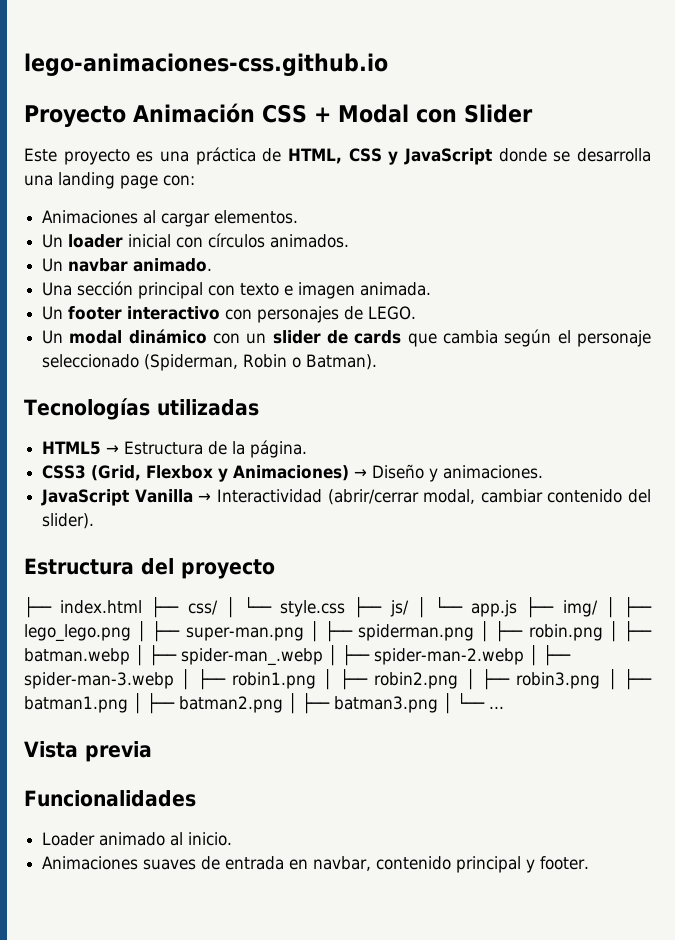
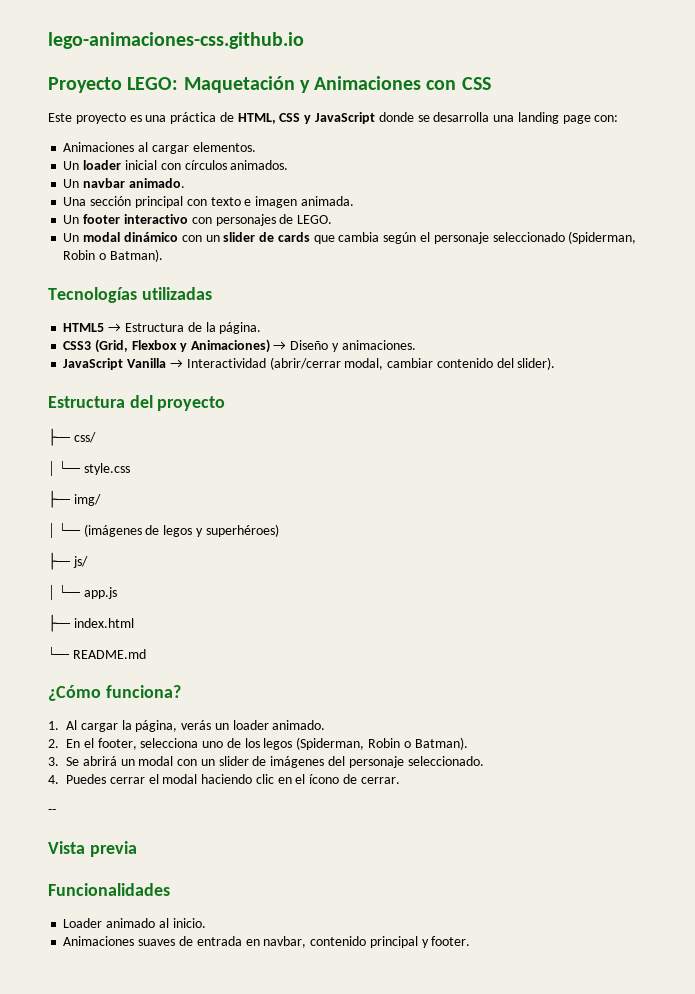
[133,103,533,123] Animación CSS + Modal con Slider -> [127,76,491,93] LEGO: Maquetación y Animaciones con CSS
[60,597,180,618] index.html ├── -> (71, 437) none
(218, 607) none -> (96, 437) //
(346, 608) none -> [48,490,101,508] [48,522,279,538] // ├── img/ // │ └── (imágenes de legos y superhéroes) //
(409, 608) none -> (88, 562) //
[526,597,652,618] [24,621,652,642] [24,645,571,666] [24,669,652,690] [24,693,504,714] ├── img/ │ ├── lego_lego.png │ ├── super-man.png │ ├── spiderman.png │ ├── robin.png │ ├── batman.webp │ ├── spider-man_.webp │ ├── spider-man-2.webp │ ├── spider-man-3.webp │ ├── robin1.png │ ├── robin2.png │ ├── robin3.png │ ├── batman1.png │ ├── batman2.png │ ├── batman3.png │ └── ... -> [48,614,134,632] [48,646,146,659] [48,685,181,701] [48,720,326,732] [48,737,468,750] [48,756,484,768] [48,774,400,784] [48,809,56,814] // ├── index.html // └── README.md // ¿Cómo funciona? // 1. Al cargar la página, verás un loader animado. // 2. En el footer, selecciona uno de los legos (Spiderman, Robin o Batman). // 3. Se abrirá un modal con un slider de imágenes del personaje seleccionado. // 4. Puedes cerrar el modal haciendo clic en el ícono de cerrar. // --

